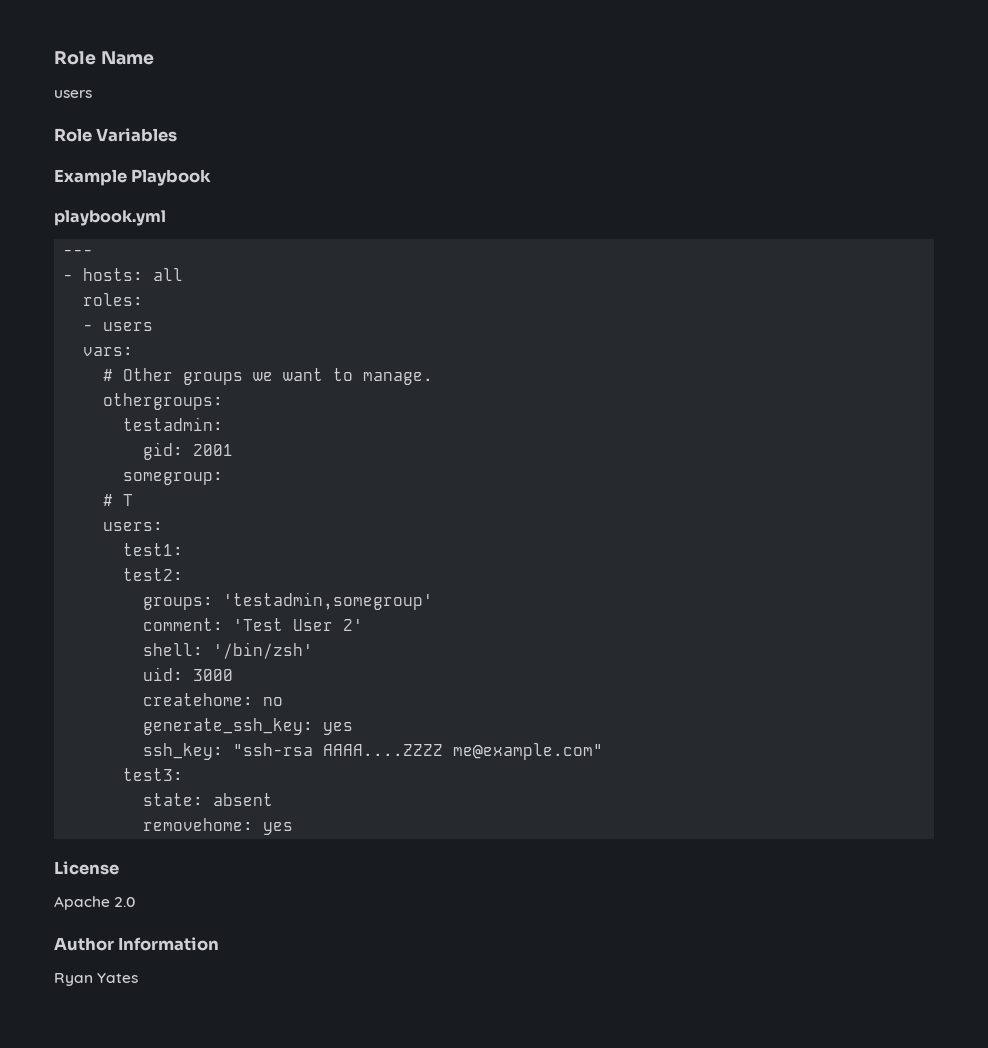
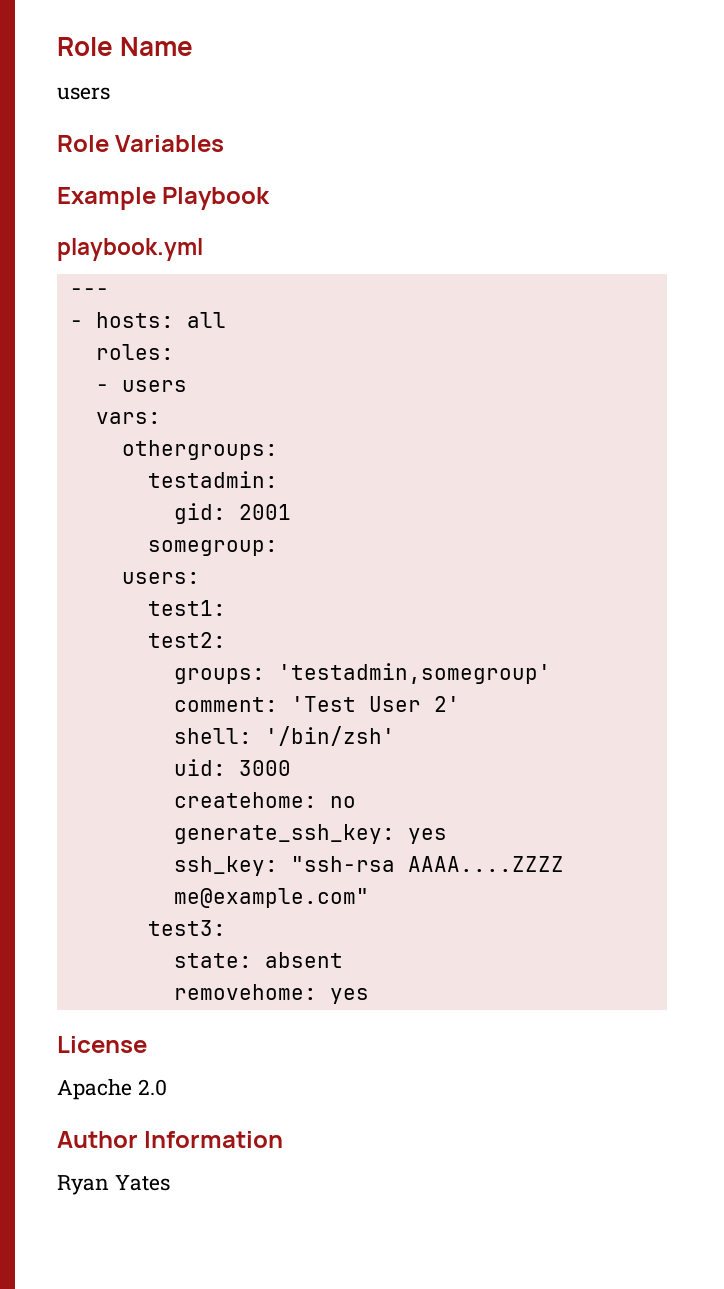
[103,368,434,385] // # Other groups we want to manage. -> (161, 418) none
[103,494,134,506] // # T -> (278, 548) none

